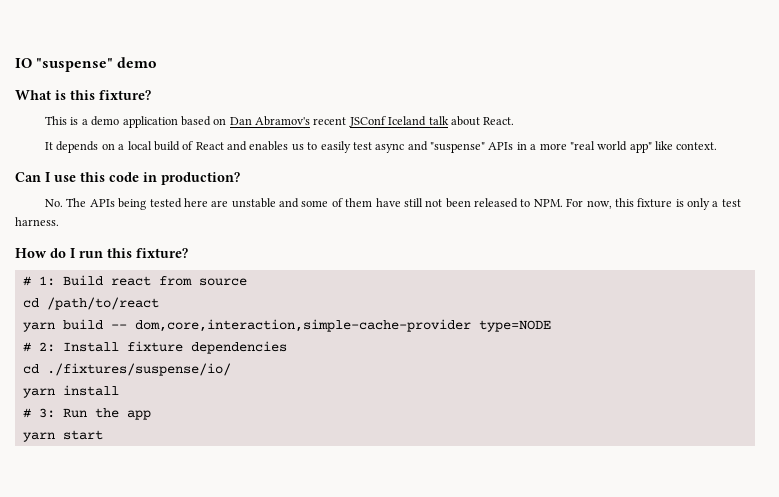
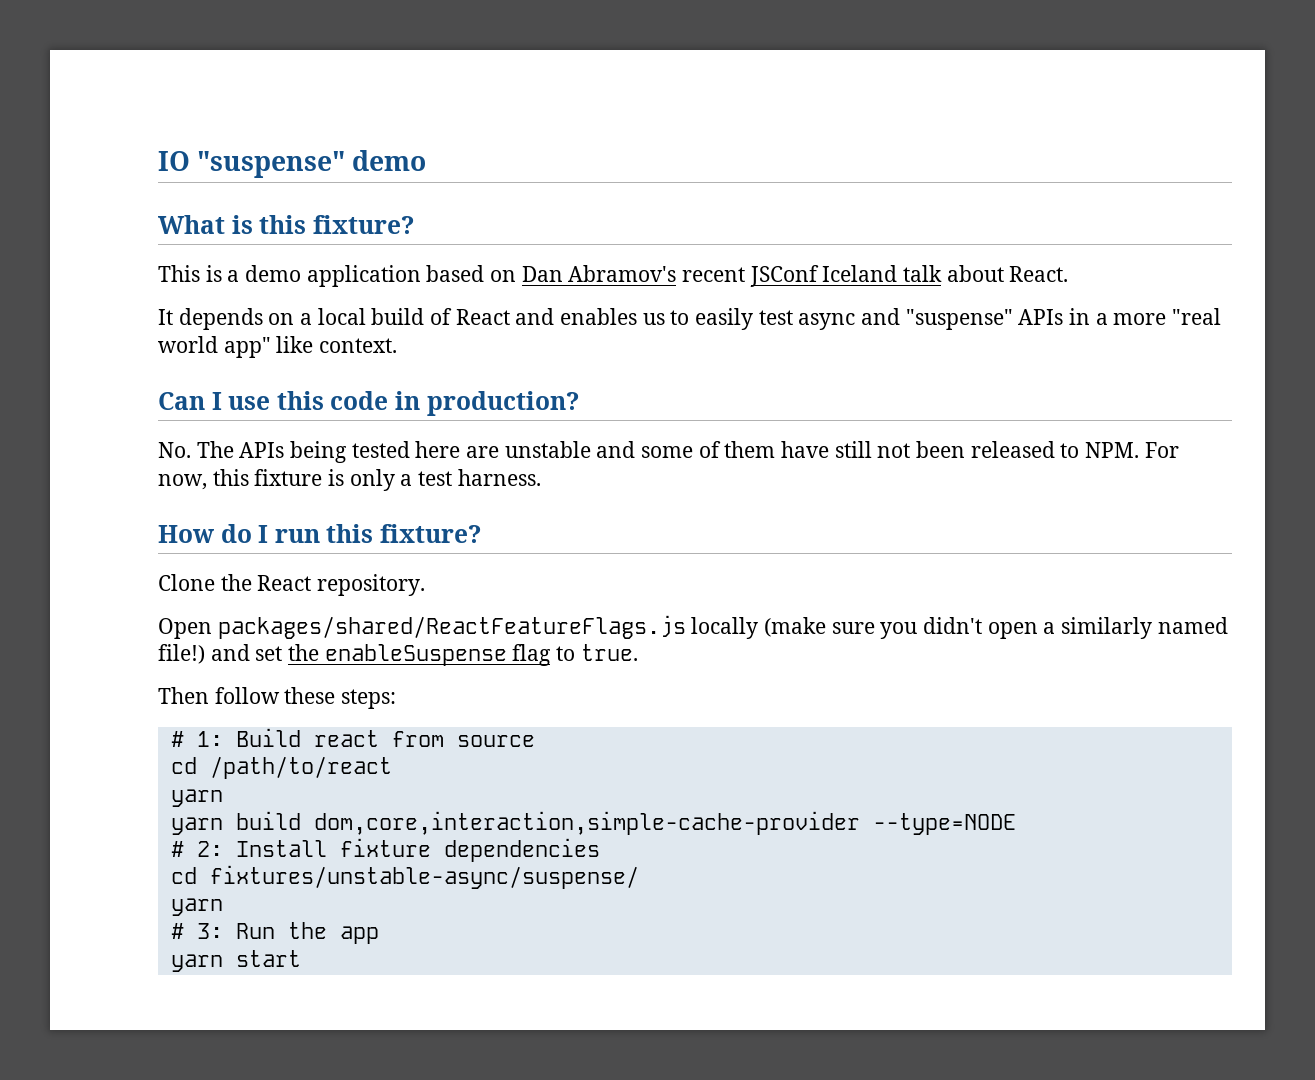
(188, 253) none -> [158,574,426,596] [158,615,1228,639] [158,644,638,666] [158,687,397,709] // Clone the React repository. // Open packages/shared/ReactFeatureFlags.js locally (make sure you didn't open a similarly named file!) and set the enableSuspense flag to true. // Then follow these steps:
[62,319,551,332] build -- dom,core,interaction,simple-cache-provider type=NODE -> [170,811,1016,835] // yarn build dom,core,interaction,simple-cache-provider --type=NODE
[46,363,231,376] [22,385,119,398] ./fixtures/suspense/io/ // yarn install -> [209,865,639,889] [170,898,223,916] fixtures/unstable-async/suspense/ // yarn

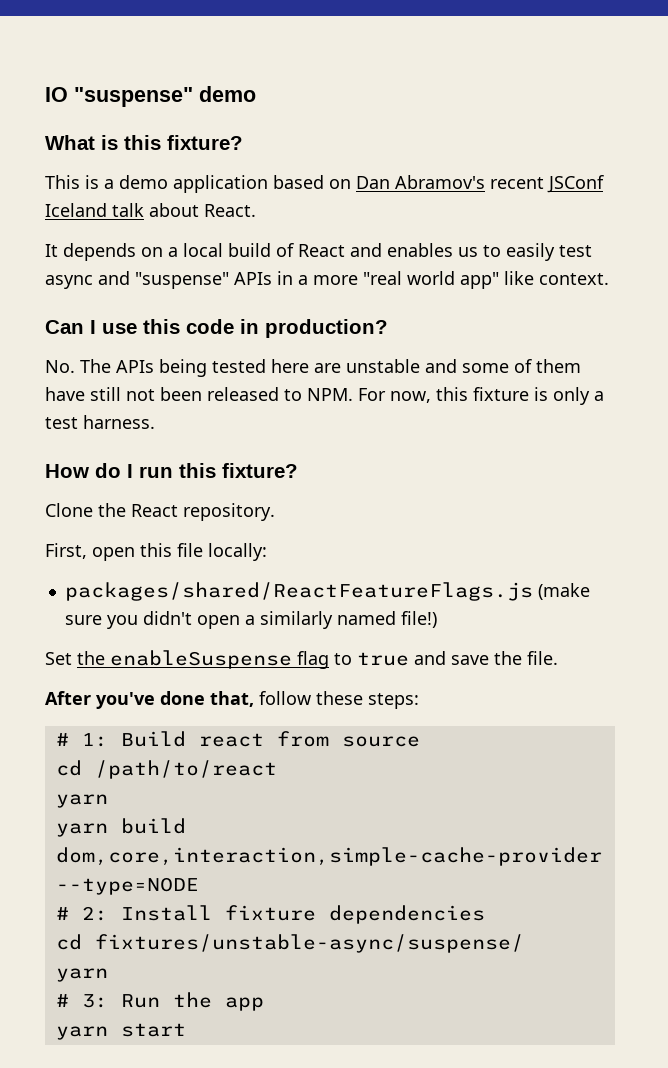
[158,615,759,639] Open packages/shared/ReactFeatureFlags.js locally -> [45,543,267,561] [64,582,533,601] First, open this file locally: // packages/shared/ReactFeatureFlags.js
[210,644,283,661] and set -> [45,652,72,665] // Set
[580,644,638,661] [158,687,209,704] true. // Then -> [357,651,558,666] [45,691,254,709] true and save the file. // After you've done that,

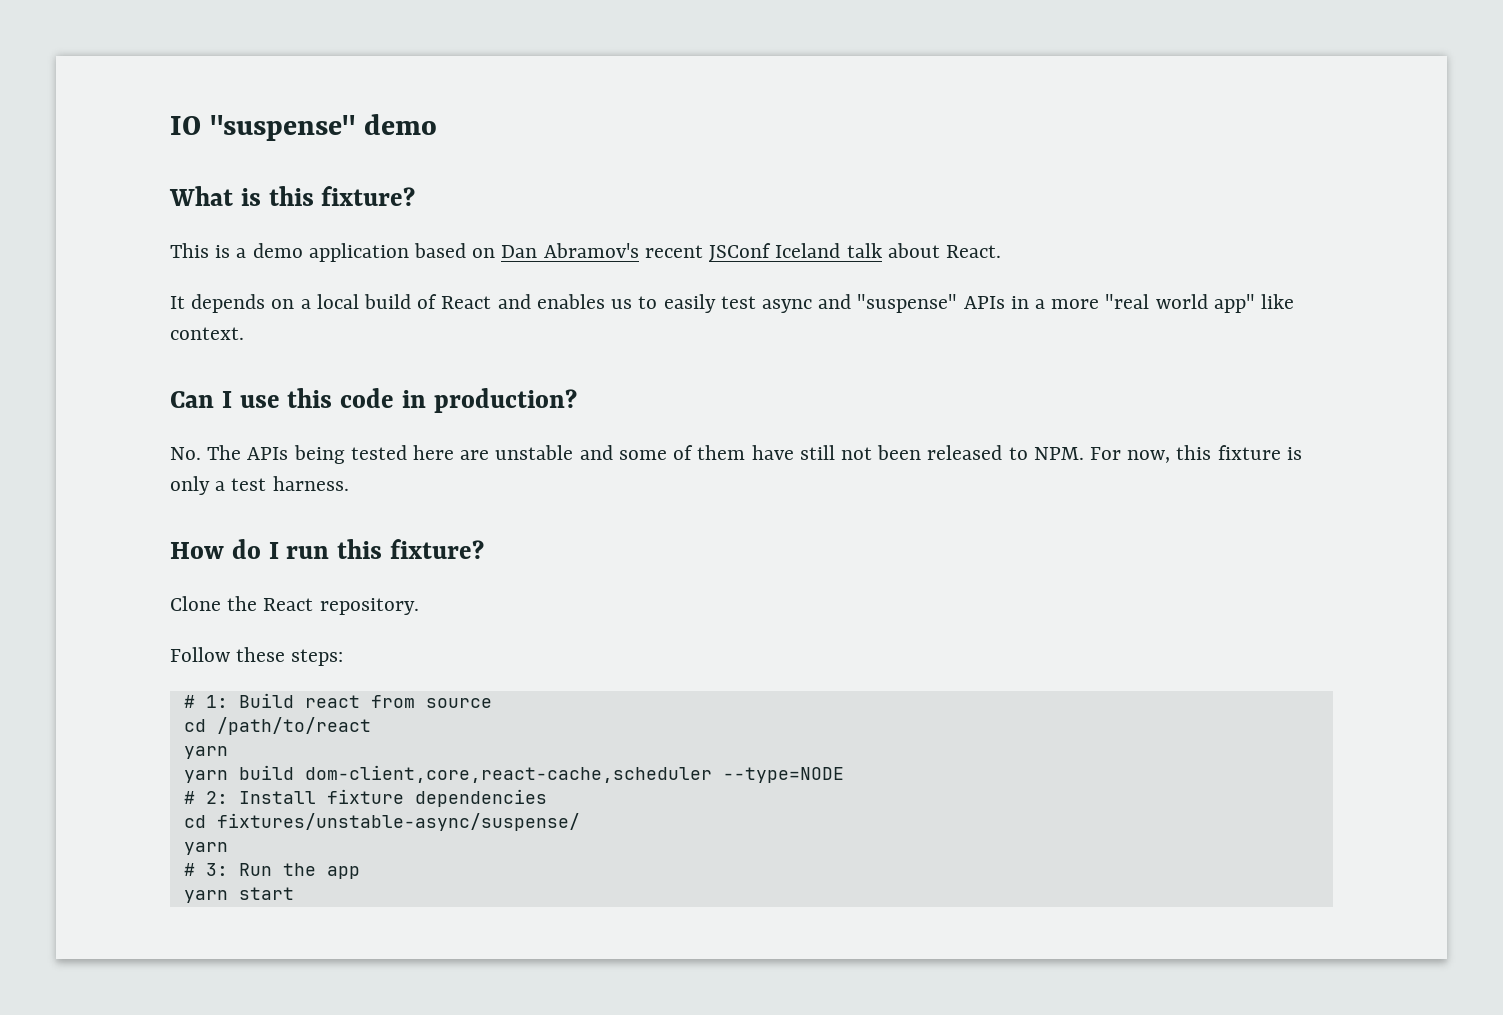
[45,543,267,561] [64,582,590,601] [64,611,437,629] [45,650,558,669] [45,691,311,709] First, open this file locally: // packages/shared/ReactFeatureFlags.js (make sure you didn't open a similarly named file!) // Set the enableSuspense flag to true and save the file. // After you've done that, follow -> [170,647,230,662] Follow
[55,847,602,866] dom,core,interaction,simple-cache-provider -> [304,765,712,783] dom-client,core,react-cache,scheduler

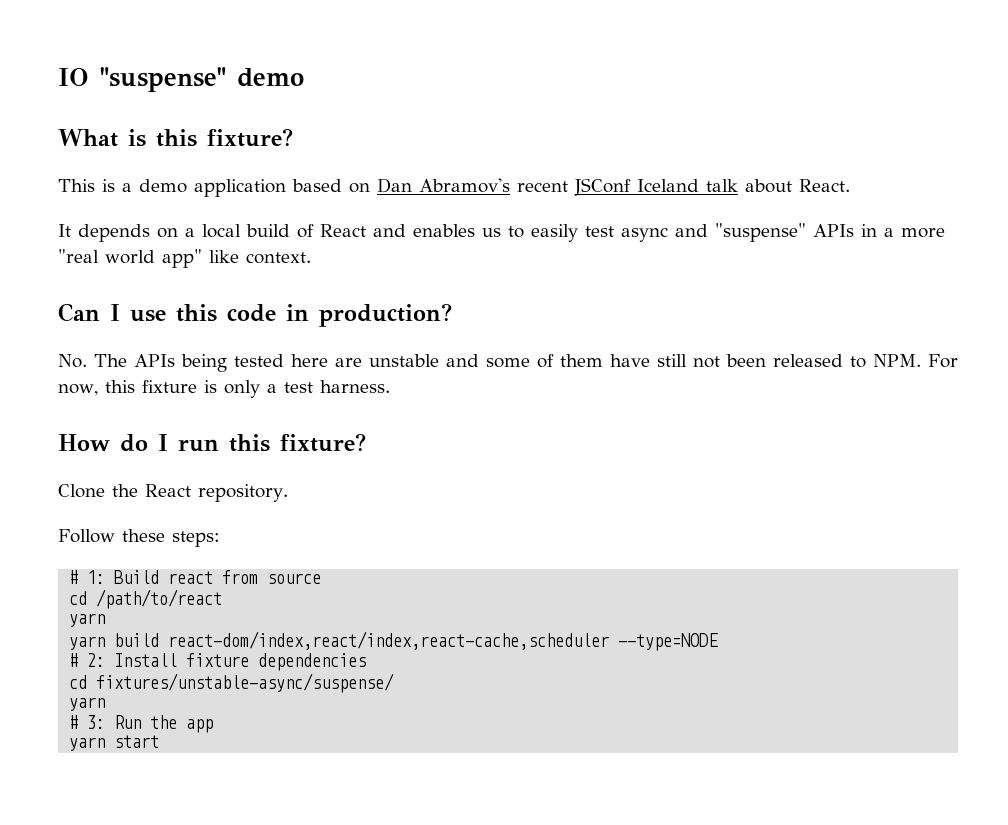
[304,765,712,783] dom-client,core,react-cache,scheduler -> [168,631,610,650] react-dom/index,react/index,react-cache,scheduler

